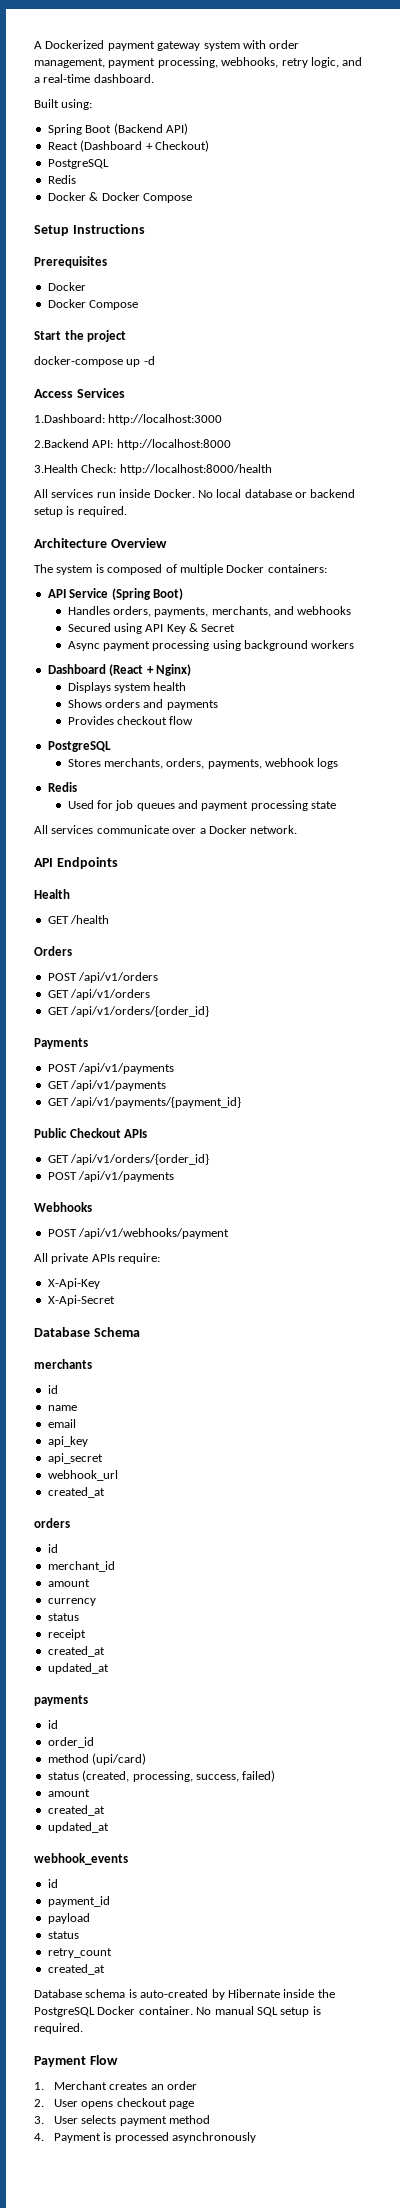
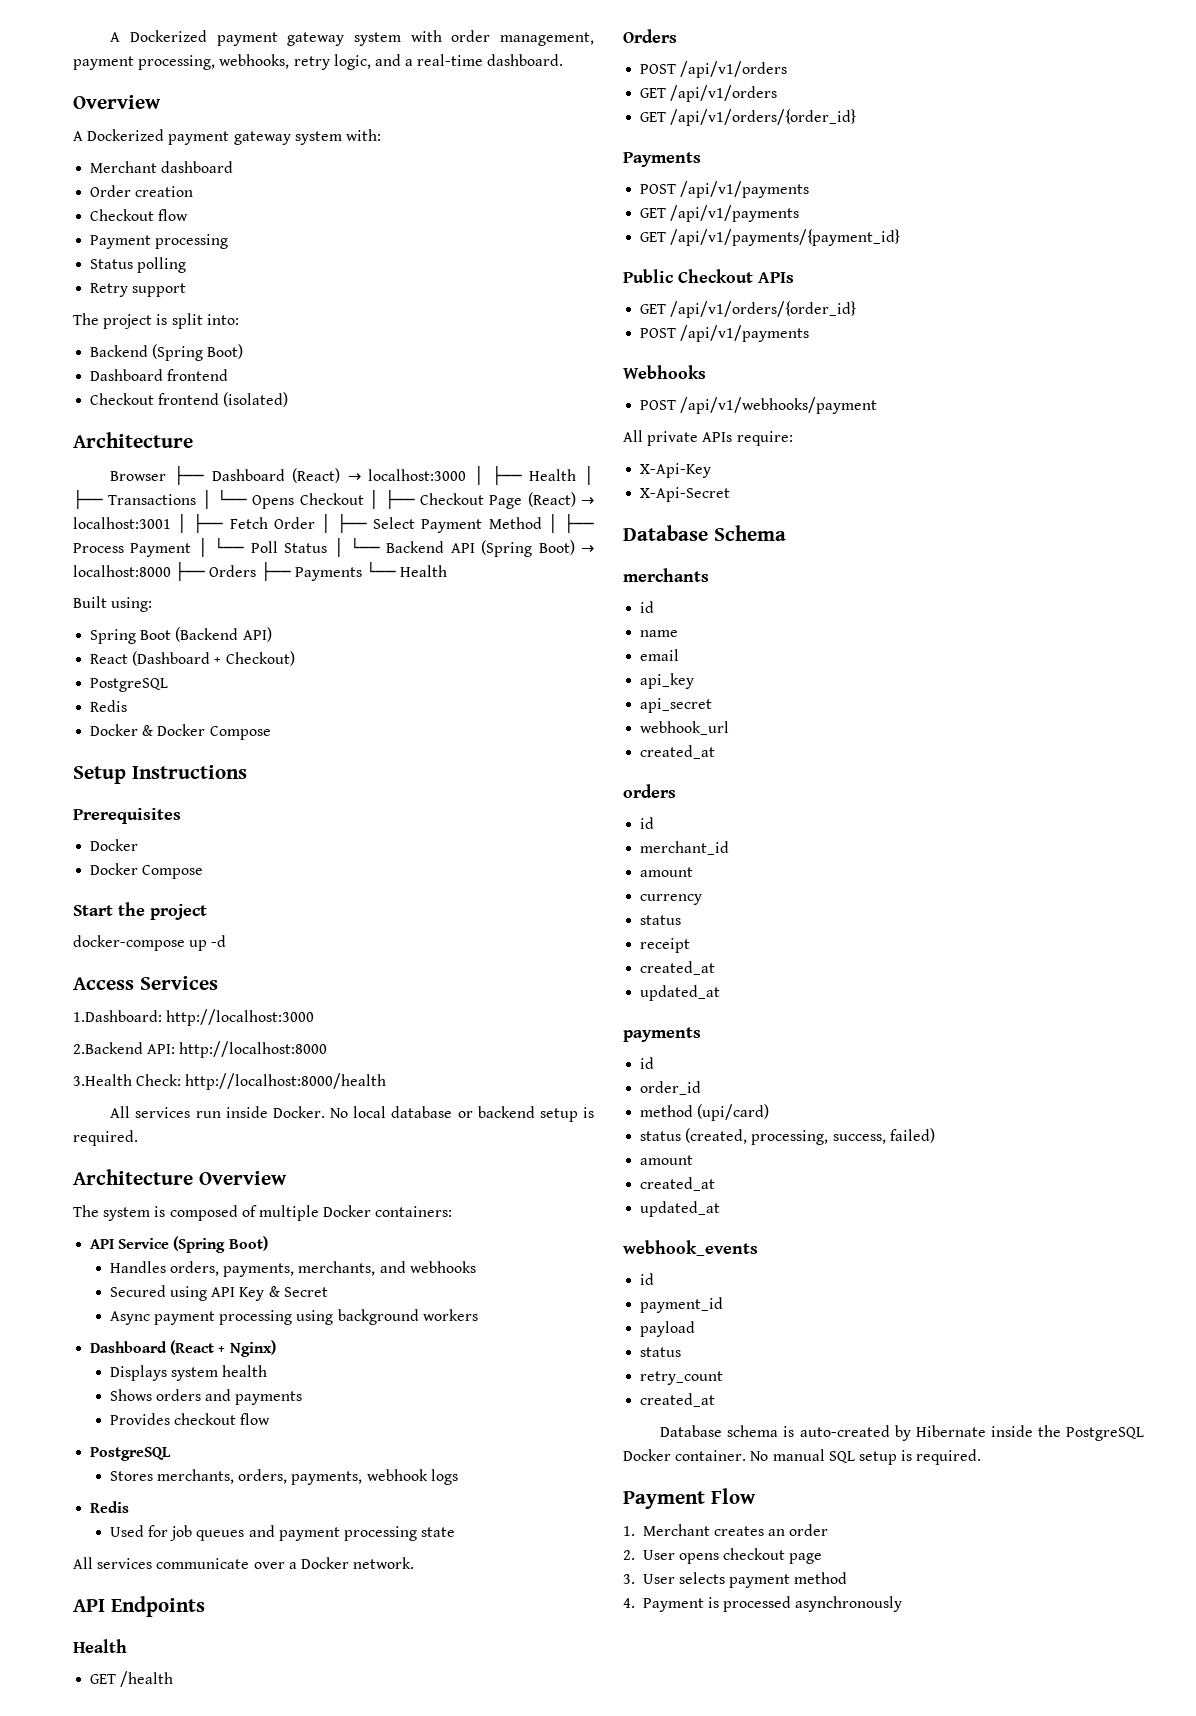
(154, 78) none -> [73,95,161,109] [73,129,381,145] [90,161,234,173] [90,185,194,197] [90,209,189,221] [90,234,229,249] [90,257,187,273] [90,283,187,297] [73,313,239,329] [90,344,244,361] [90,369,229,381] [90,392,289,407] [73,432,193,448] [110,465,594,485] [73,489,595,509] [73,513,594,533] [73,537,594,557] [73,561,448,581] // Overview // A Dockerized payment gateway system with: // Merchant dashboard // Order creation // Checkout flow // Payment processing // Status polling // Retry support // The project is split into: // Backend (Spring Boot) // Dashboard frontend // Checkout frontend (isolated) // Architecture // Browser ├── Dashboard (React) → localhost:3000 │ ├── Health │ ├── Transactions │ └── Opens Checkout │ ├── Checkout Page (React) → localhost:3001 │ ├── Fetch Order │ ├── Select Payment Method │ ├── Process Payment │ └── Poll Status │ └── Backend API (Spring Boot) → localhost:8000 ├── Orders ├── Payments └── Health

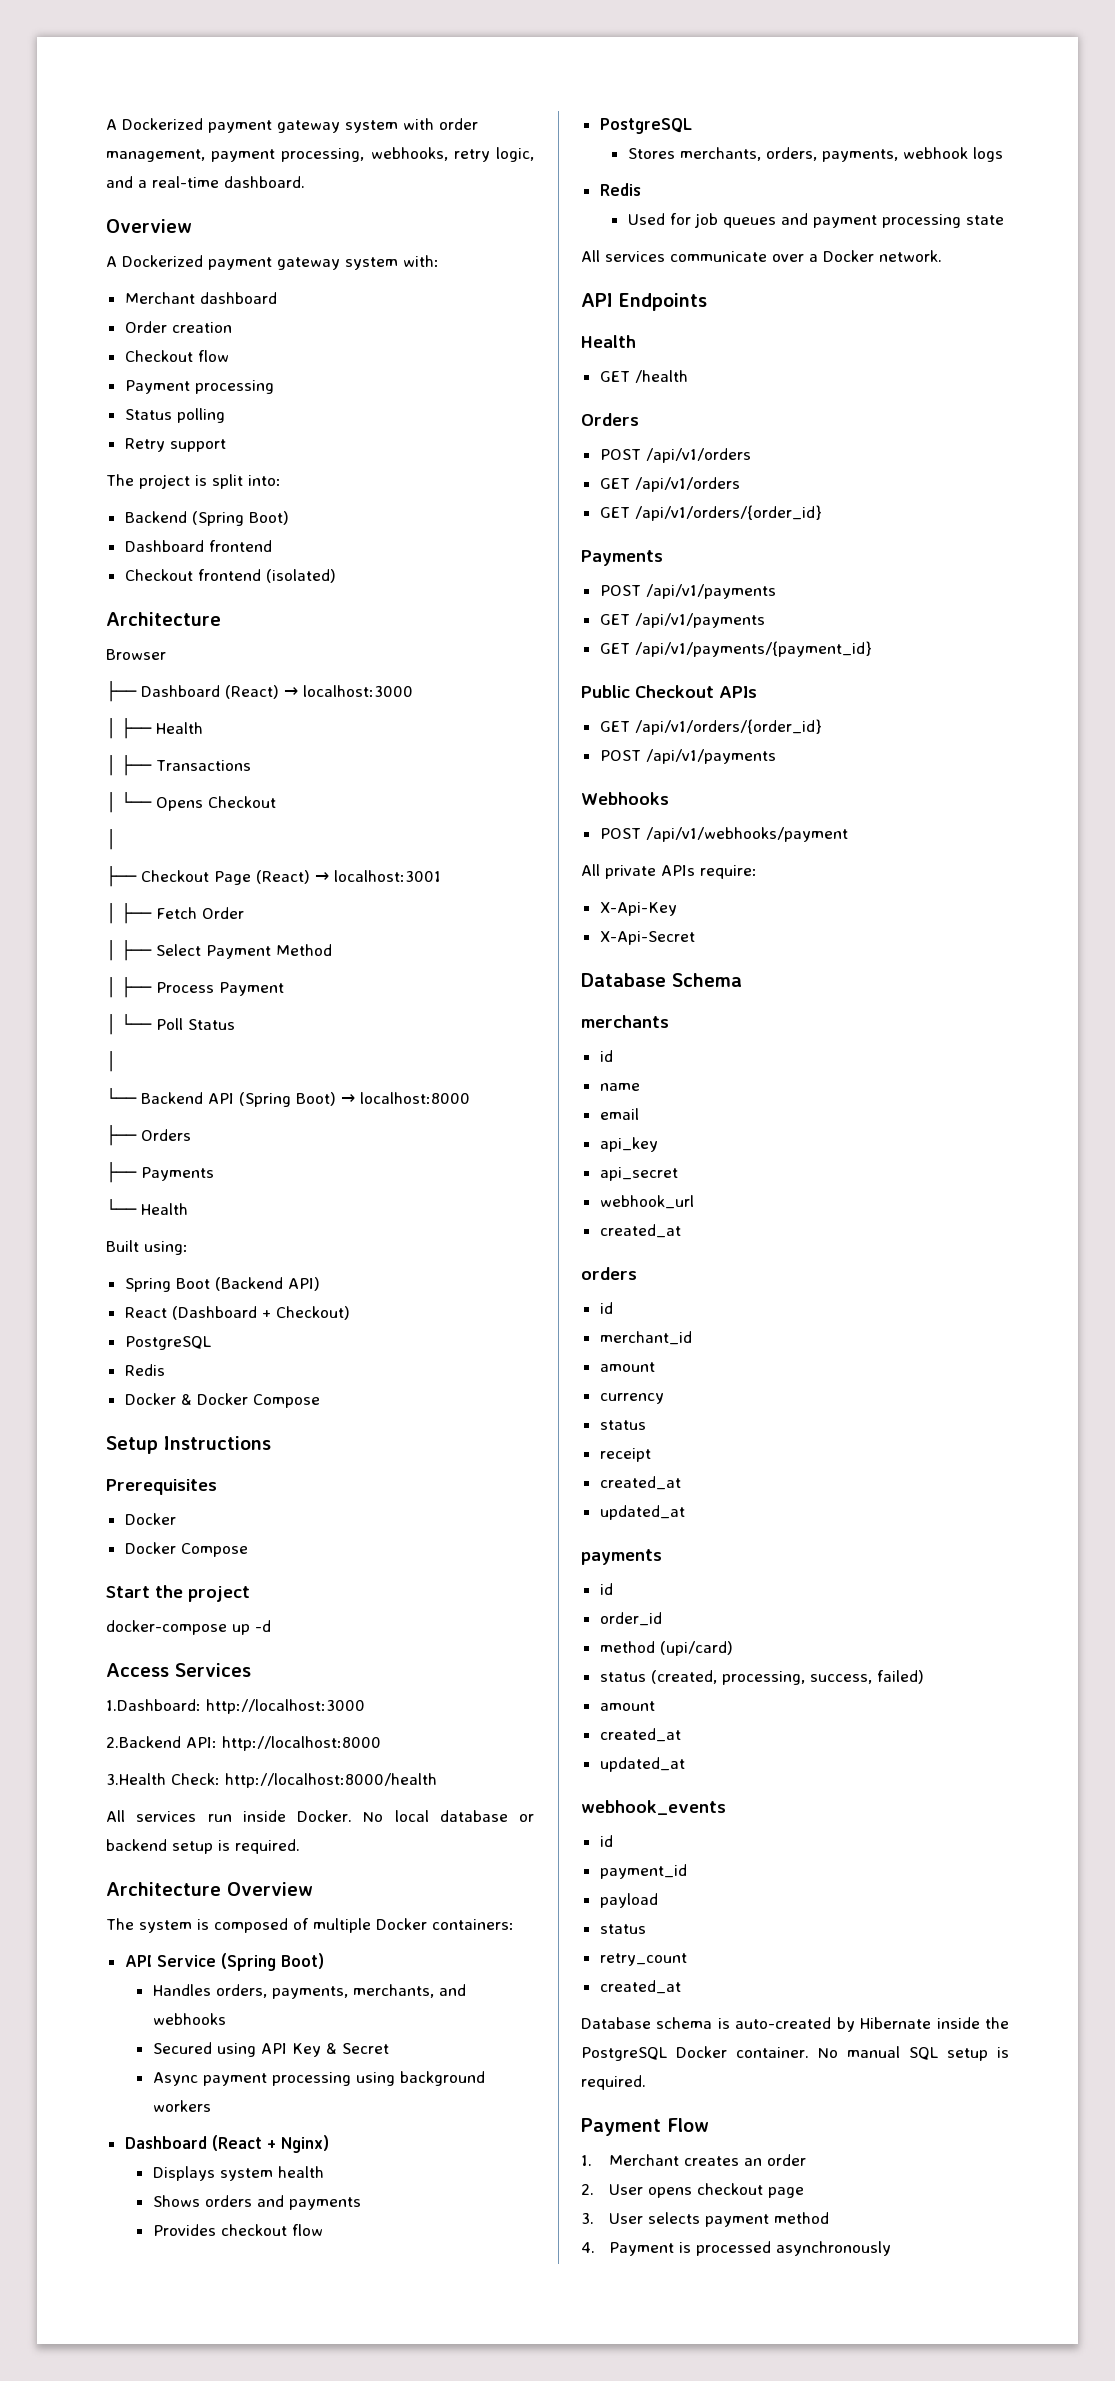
(167, 476) none -> (166, 654) //
(467, 475) none -> (413, 691) //
(577, 475) none -> (203, 728) //
(197, 499) none -> (251, 765) //
[369,489,380,509] │ -> [106,829,116,850] // │ //
(171, 523) none -> (441, 876) //
(315, 523) none -> (244, 913) //
(542, 523) none -> (332, 950) //
(192, 550) none -> (284, 989) //
[333,537,344,557] │ -> [106,1051,116,1072] // │ //
(171, 571) none -> (470, 1098) //
(257, 571) none -> (191, 1135) //
(362, 574) none -> (214, 1174) //

